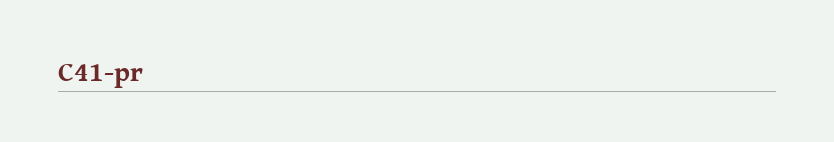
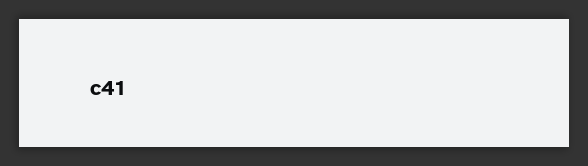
[58,63,143,88] C41-pr -> [90,81,125,95] c41

